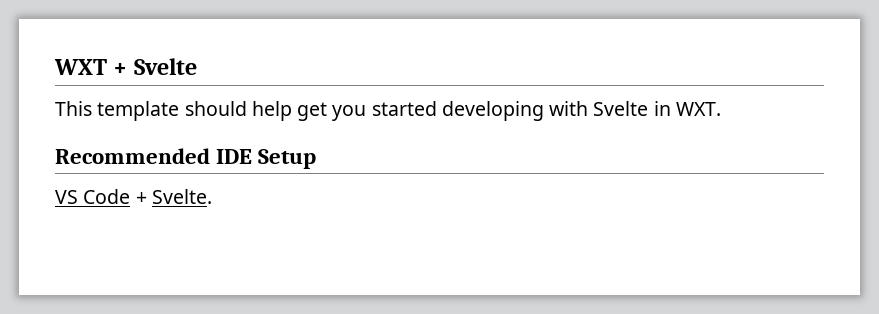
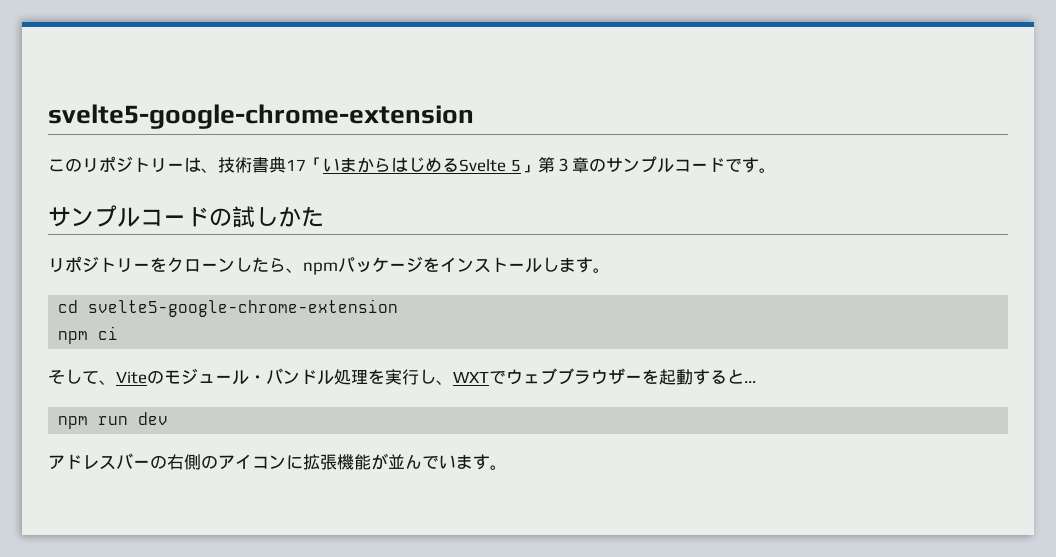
[54,58,197,75] [55,101,721,121] [55,148,317,169] [55,189,212,204] WXT + Svelte // This template should help get you started developing with Svelte in WXT. // Recommended IDE Setup // VS Code + Svelte. -> [48,104,474,129] [48,156,776,173] [48,205,324,228] [48,256,610,275] [58,299,399,317] [58,326,119,344] [48,368,756,385] [58,412,169,429] [48,453,507,470] svelte5-google-chrome-extension // このリポジトリーは、技術書典17「いまからはじめるSvelte 5」第３章のサンプルコードです。 // サンプルコードの試しかた // リポジトリーをクローンしたら、npmパッケージをインストールします。 // cd svelte5-google-chrome-extension // npm ci // そして、Viteのモジュール・バンドル処理を実行し、WXTでウェブブラウザーを起動すると... // npm run dev // アドレスバーの右側のアイコンに拡張機能が並んでいます。

